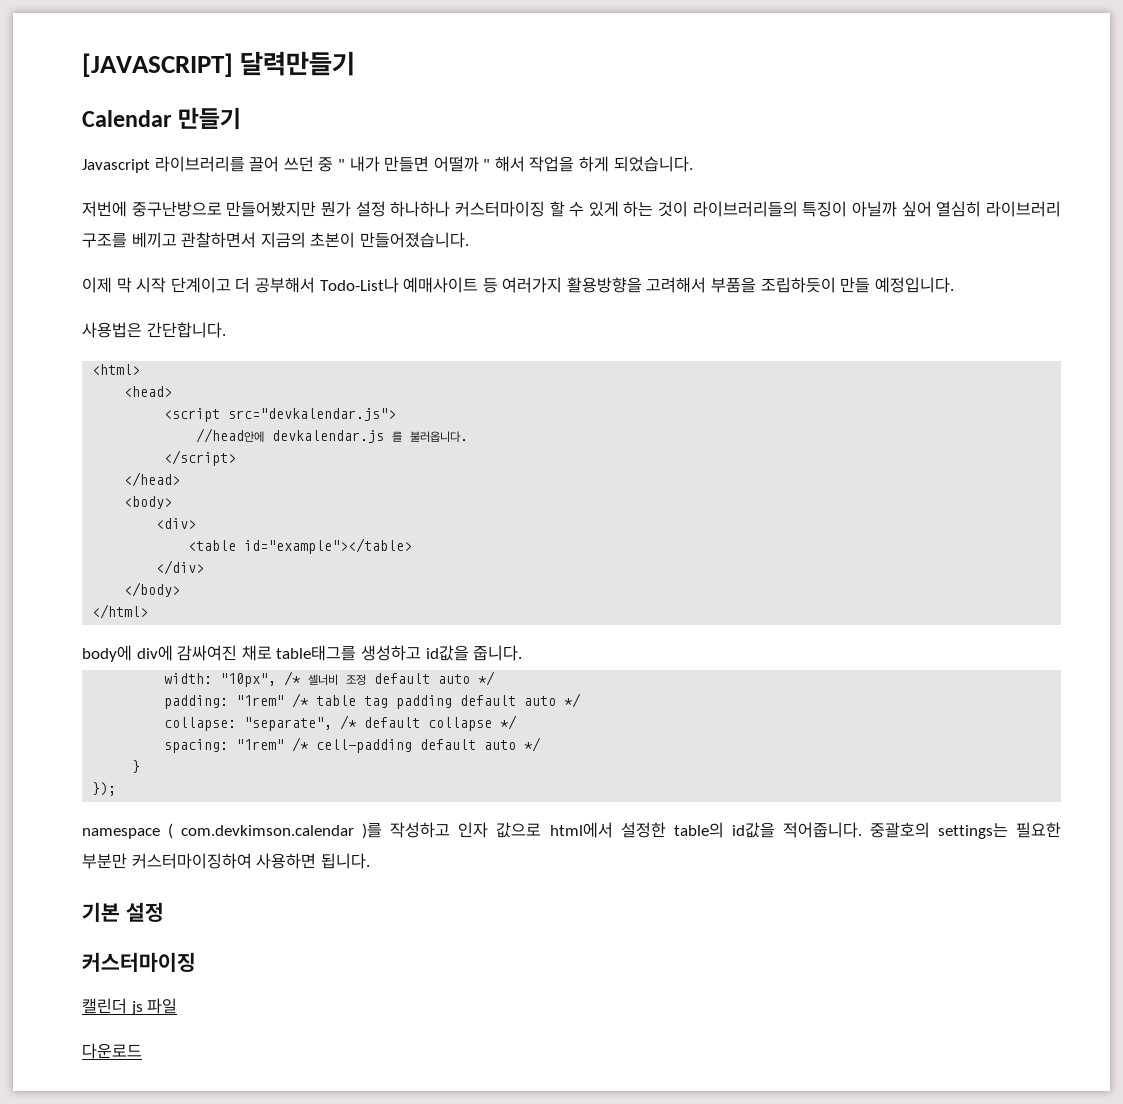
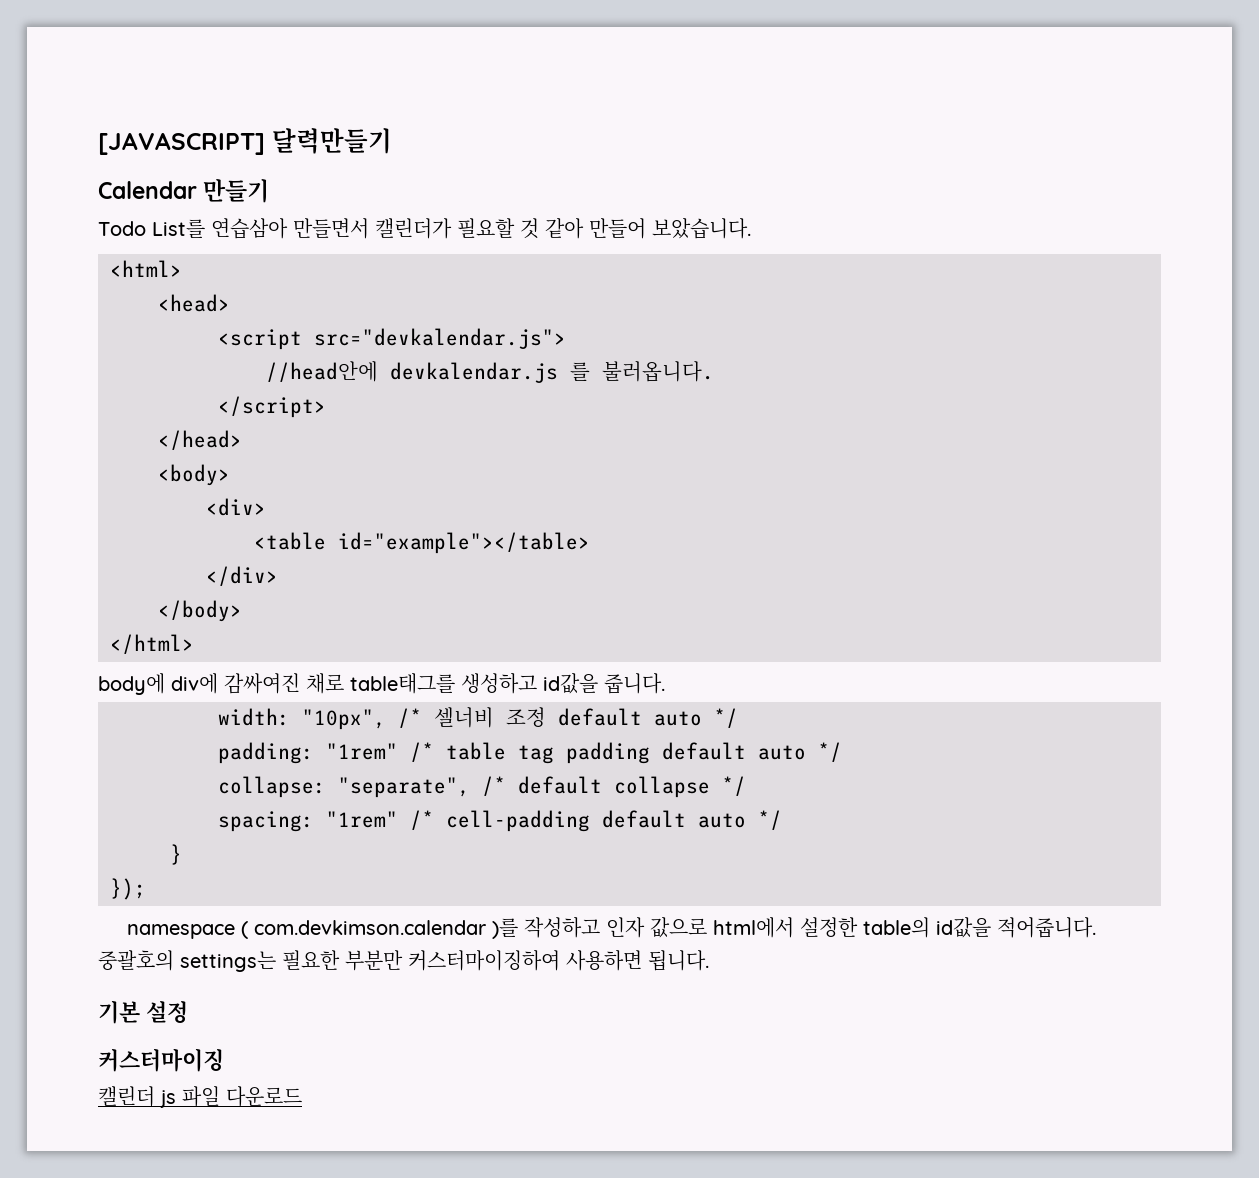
[82,156,693,173] [82,201,1061,217] [82,232,469,248] [82,277,954,293] [82,322,226,338] Javascript 라이브러리를 끌어 쓰던 중 " 내가 만들면 어떨까 " 해서 작업을 하게 되었습니다. // 저번에 중구난방으로 만들어봤지만 뭔가 설정 하나하나 커스터마이징 할 수 있게 하는 것이 라이브러리들의 특징이 아닐까 싶어 열심히 라이브러리 구조를 베끼고 관찰하면서 지금의 초본이 만들어졌습니다. // 이제 막 시작 단계이고 더 공부해서 Todo-List나 예매사이트 등 여러가지 활용방향을 고려해서 부품을 조립하듯이 만들 예정입니다. // 사용법은 간단합니다. -> [98,218,751,239] Todo List를 연습삼아 만들면서 캘린더가 필요할 것 같아 만들어 보았습니다.
(178, 1006) // -> (220, 1096) none

